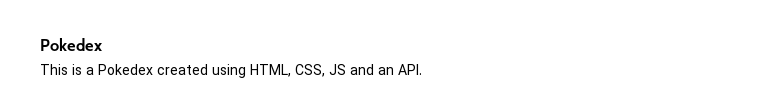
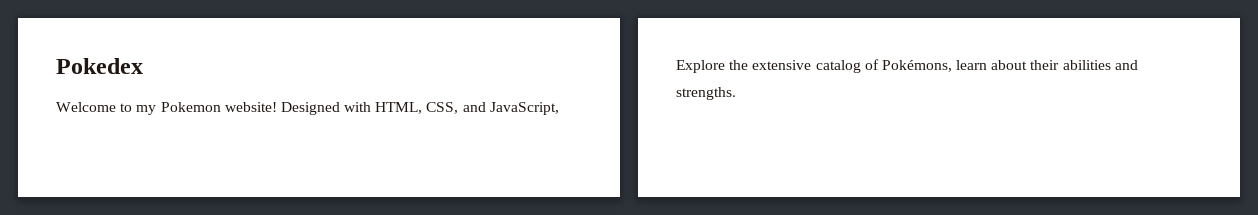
[40,64,422,78] This is a Pokedex created using HTML, CSS, JS and an API. -> [56,102,559,115] [676,59,1138,73] [676,87,736,100] Welcome to my Pokemon website! Designed with HTML, CSS, and JavaScript, Explore the extensive catalog of Pokémons, learn about their abilities and strengths.

